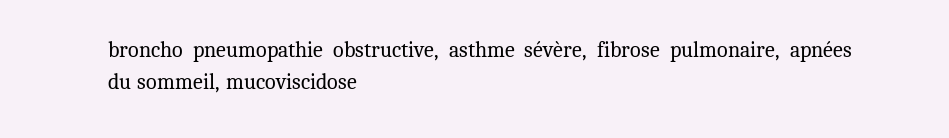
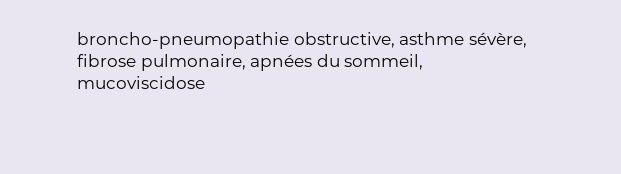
[108,41,323,62] broncho pneumopathie -> [77,32,289,49] broncho-pneumopathie

